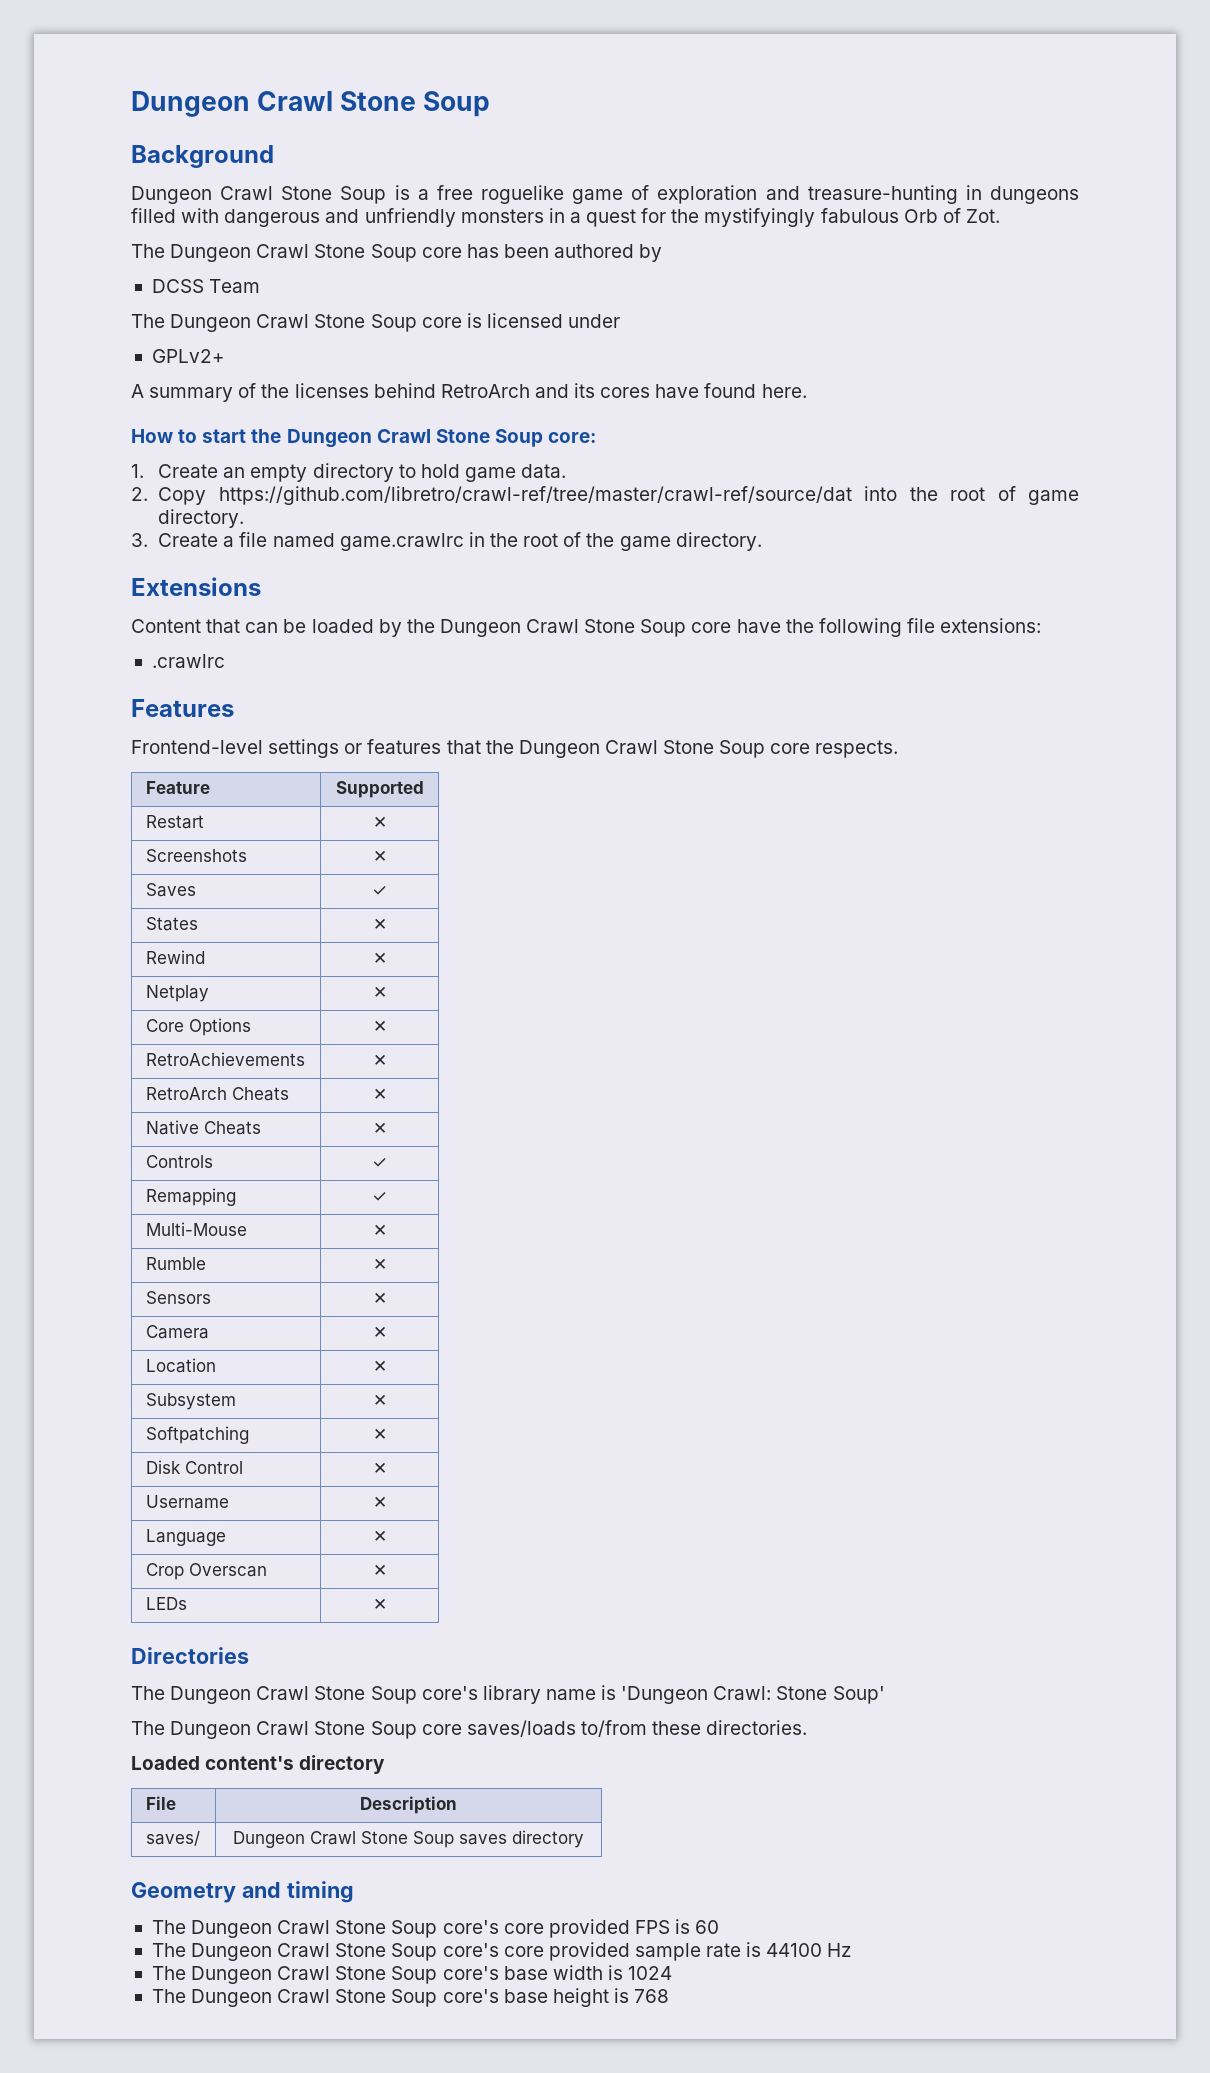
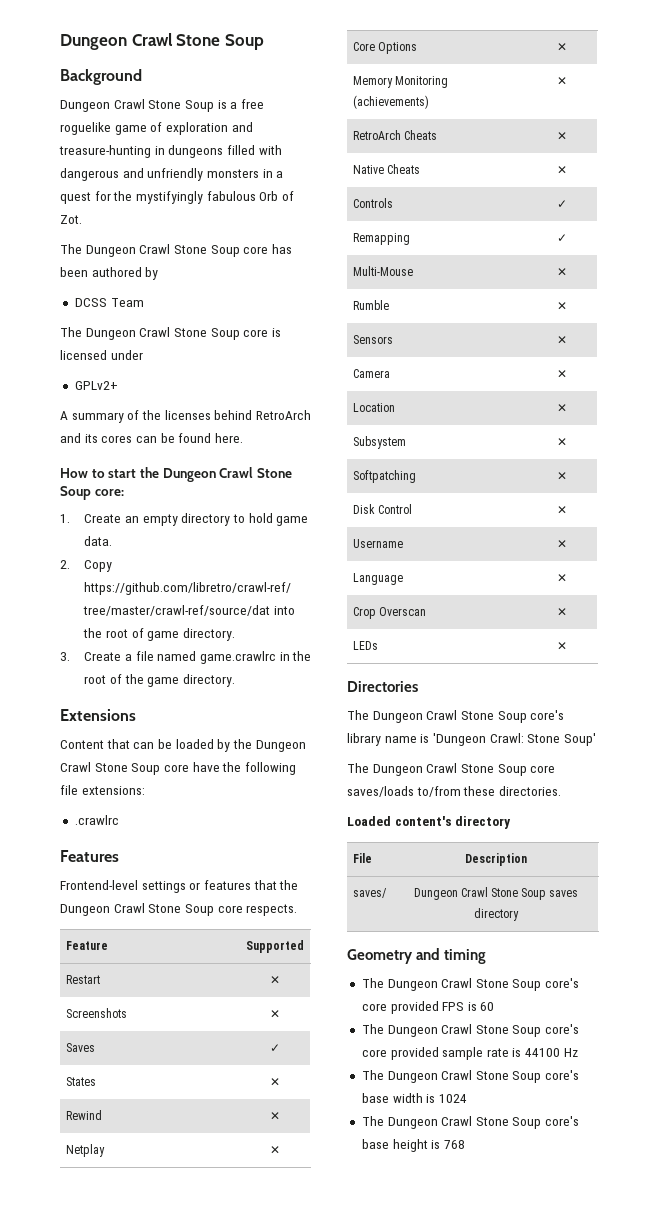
[655,384,700,398] have -> [135,433,175,443] can be
[145,1052,305,1066] RetroAchievements -> [353,76,449,88] [353,95,430,109] Memory Monitoring (achievements)

